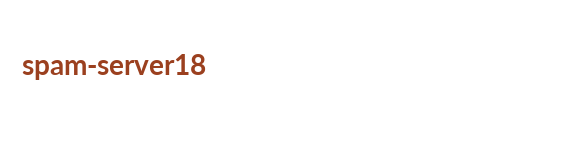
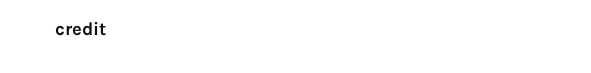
[22,54,206,80] spam-server18 -> [55,21,106,36] credit

